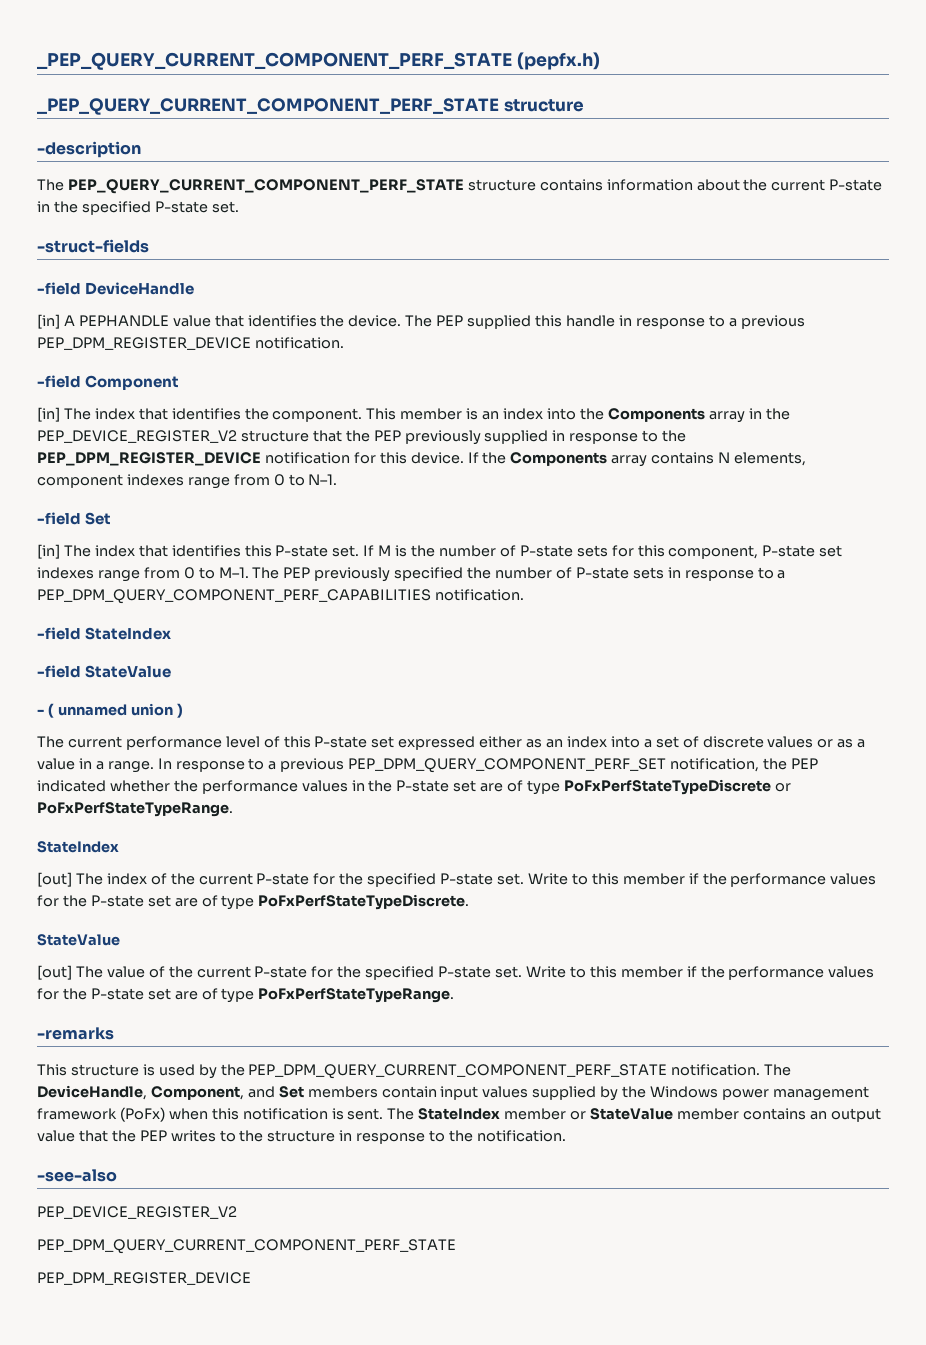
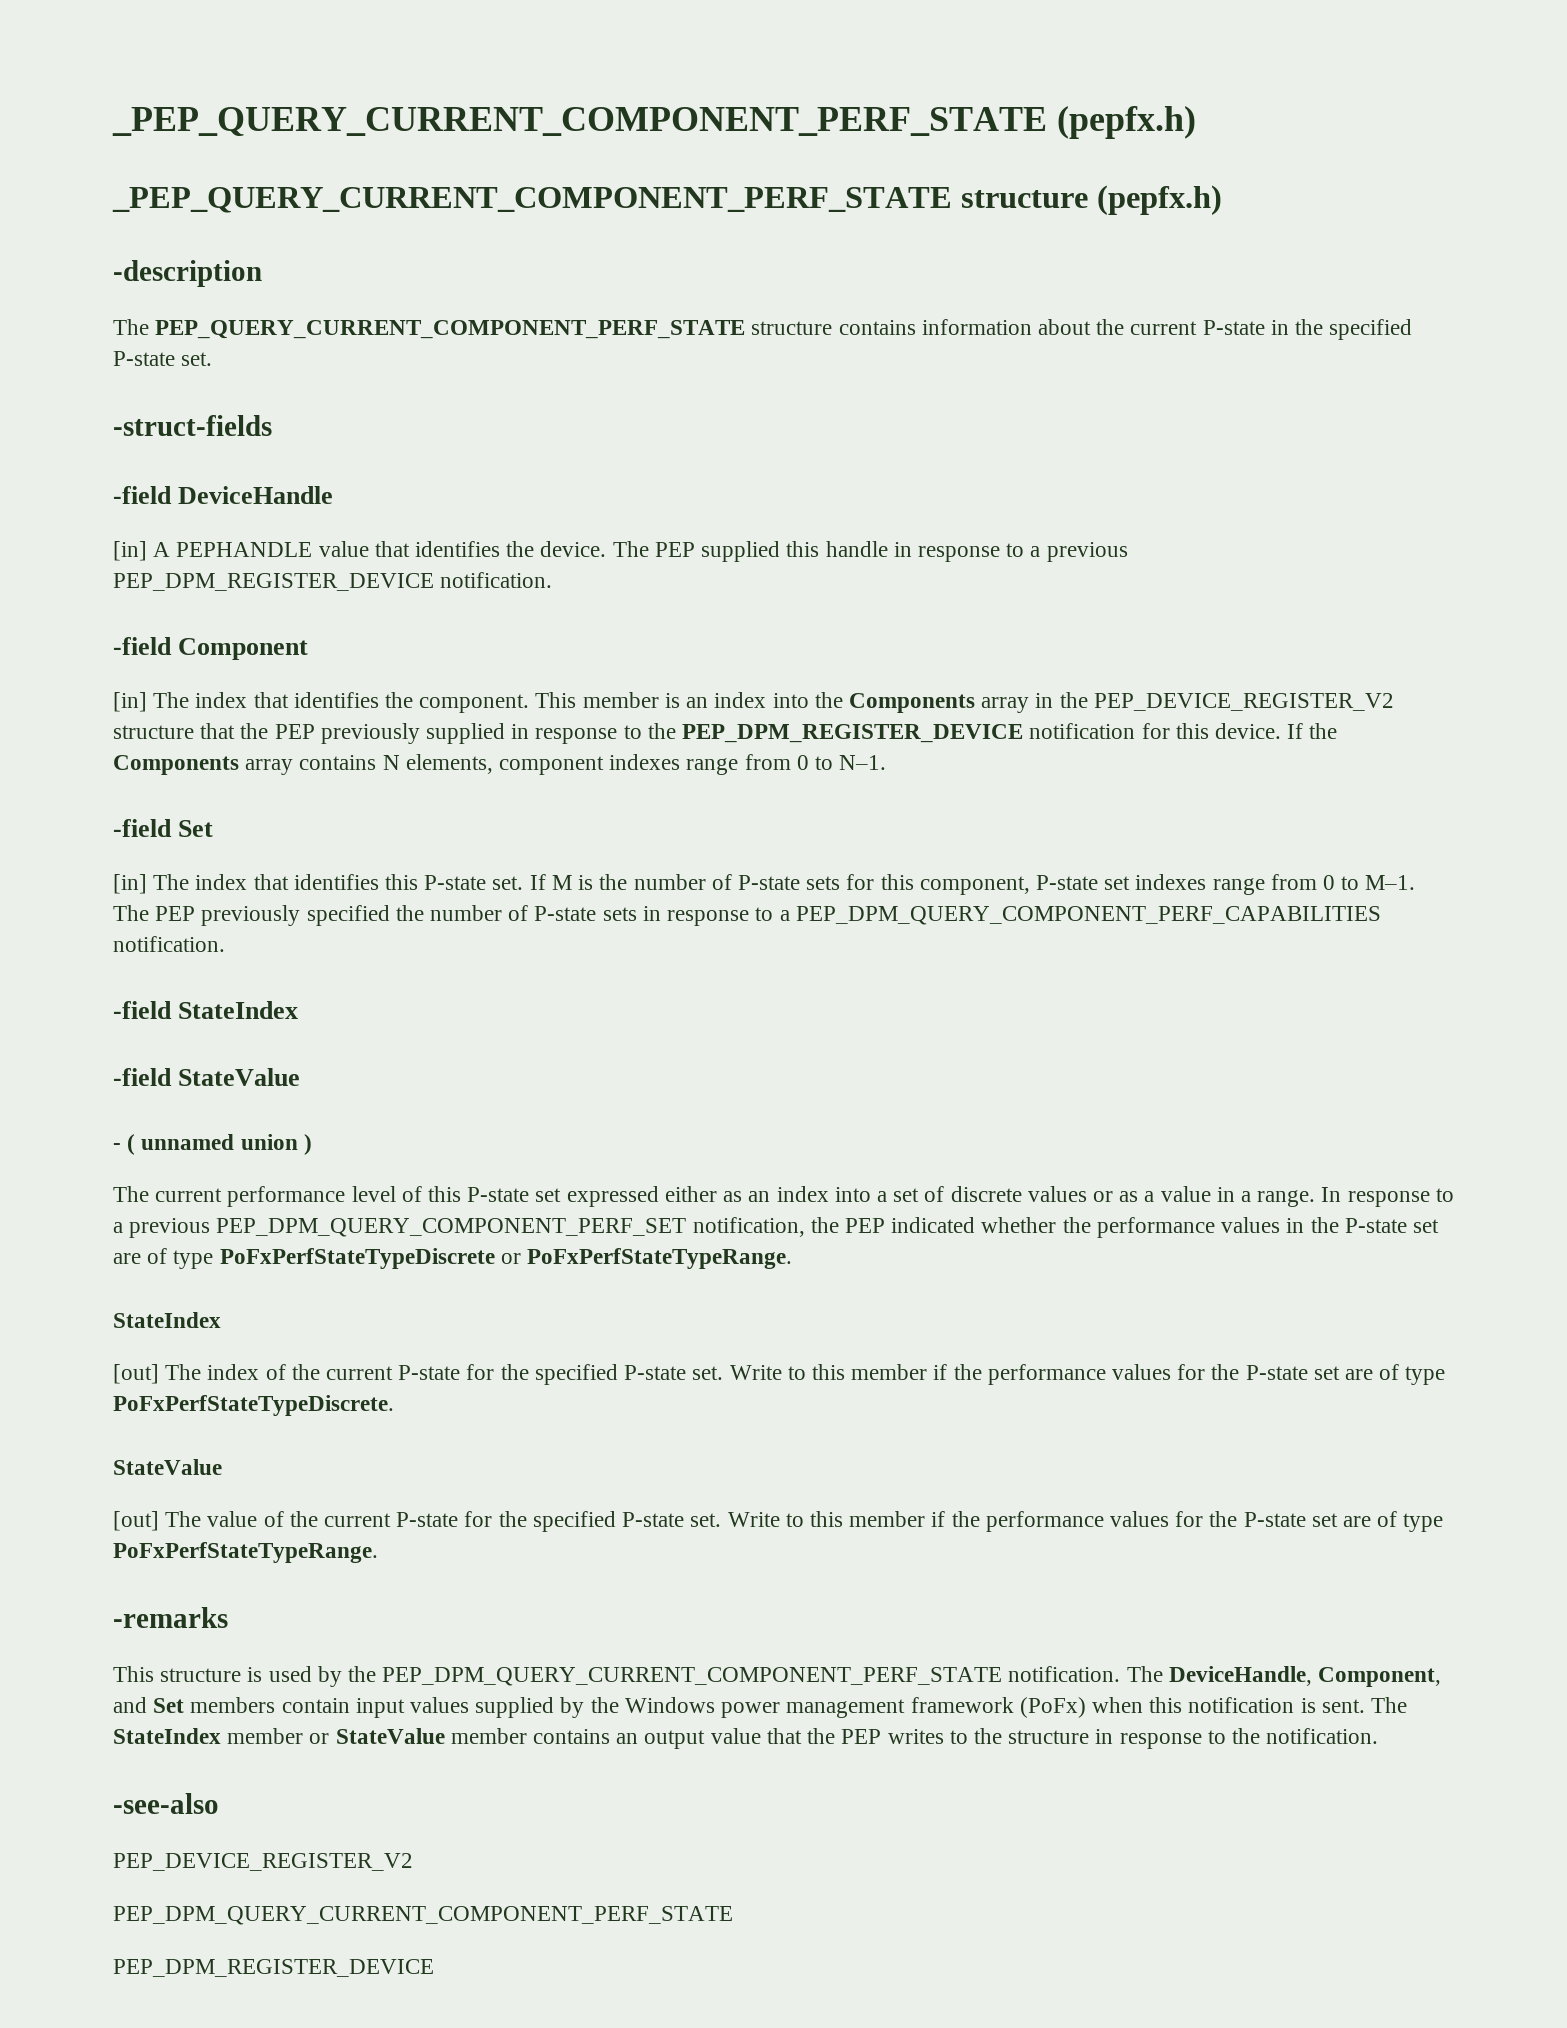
(584, 105) none -> [1096,185,1222,215] (pepfx.h)

